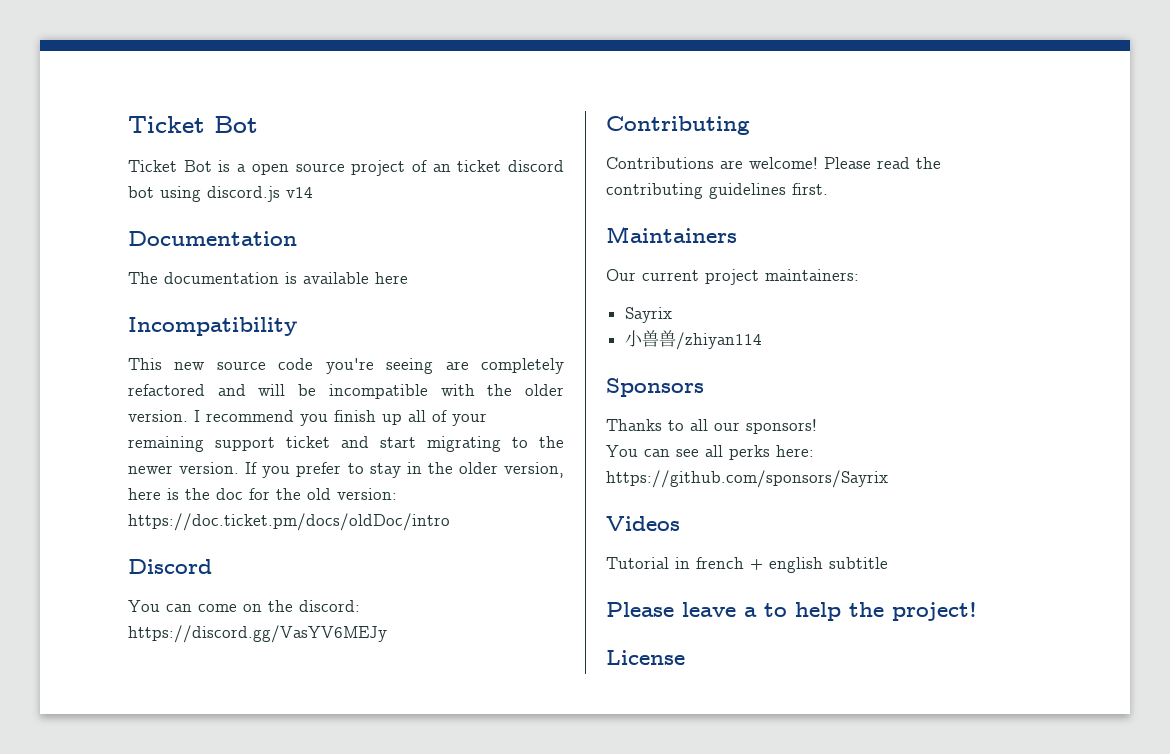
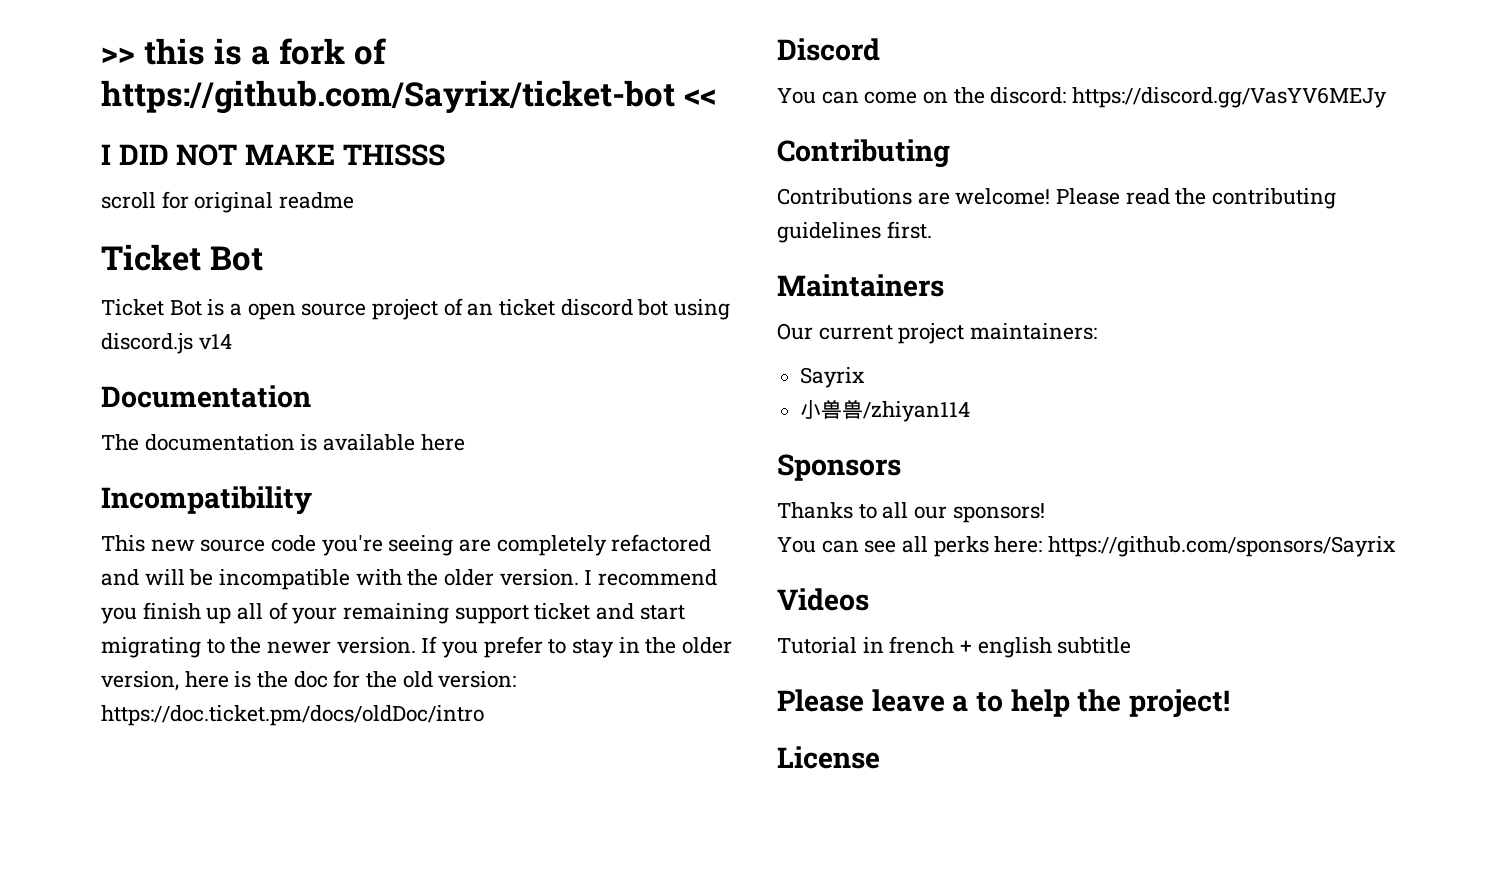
(128, 124) none -> [101,38,386,65] [101,80,716,114] [101,144,445,166] [101,191,355,213] >> this is a fork of https://github.com/Sayrix/ticket-bot << // I DID NOT MAKE THISSS // scroll for original readme //

